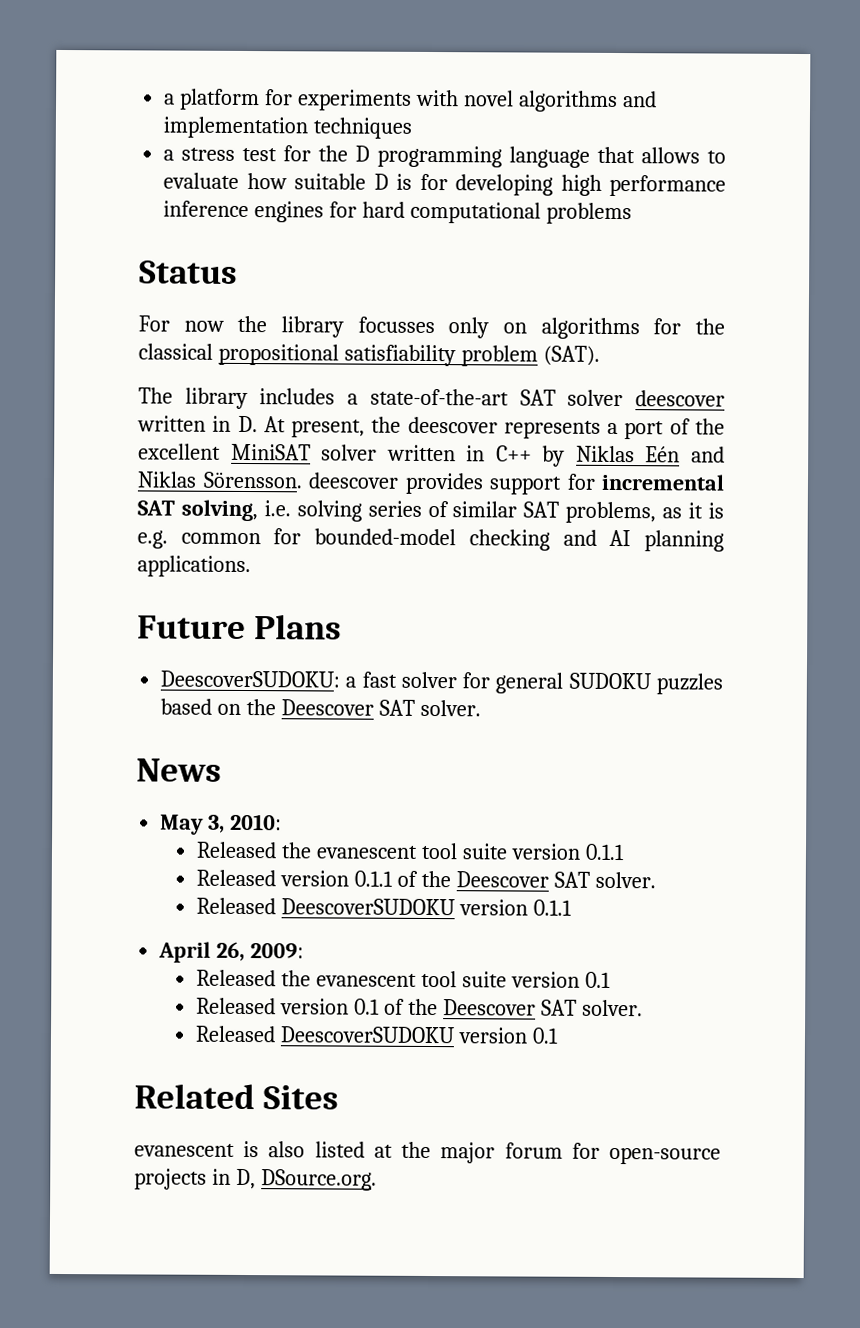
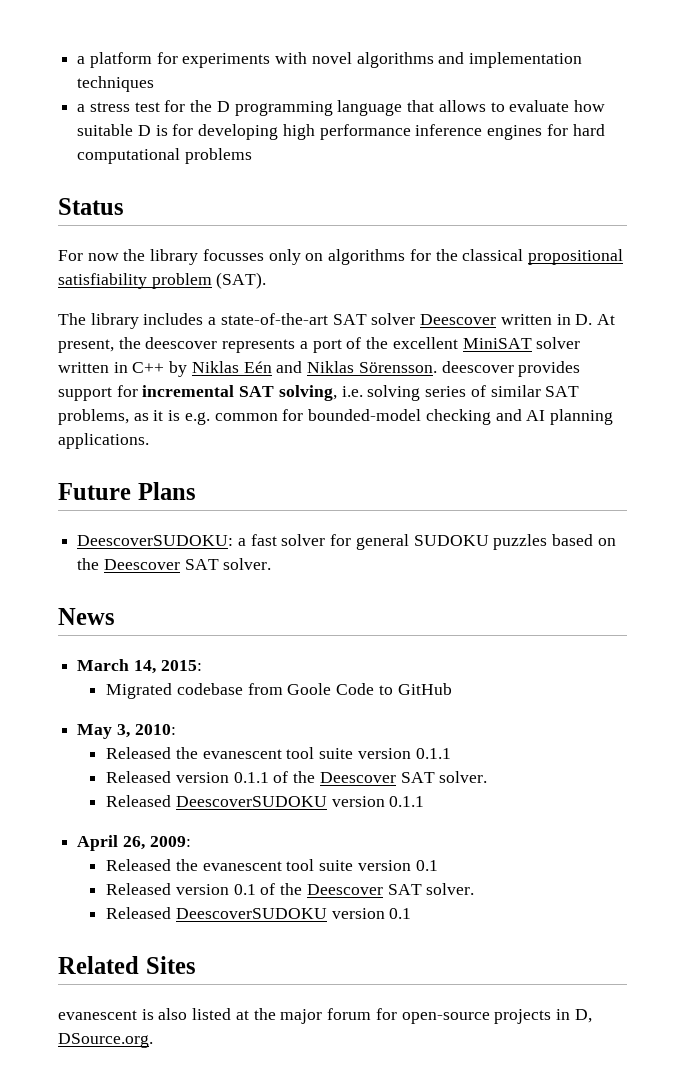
[635,390,725,407] deescover -> [420,314,497,325] Deescover
(222, 770) none -> [77,659,202,674] [106,683,452,699] // March 14, 2015: // Migrated codebase from Goole Code to GitHub

